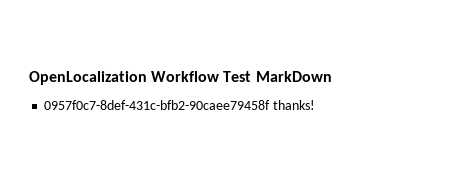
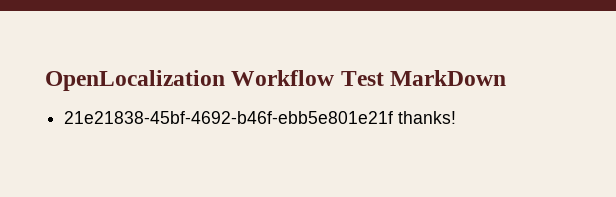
[44,100,271,110] 0957f0c7-8def-431c-bfb2-90caee79458f -> [64,111,394,124] 21e21838-45bf-4692-b46f-ebb5e801e21f

